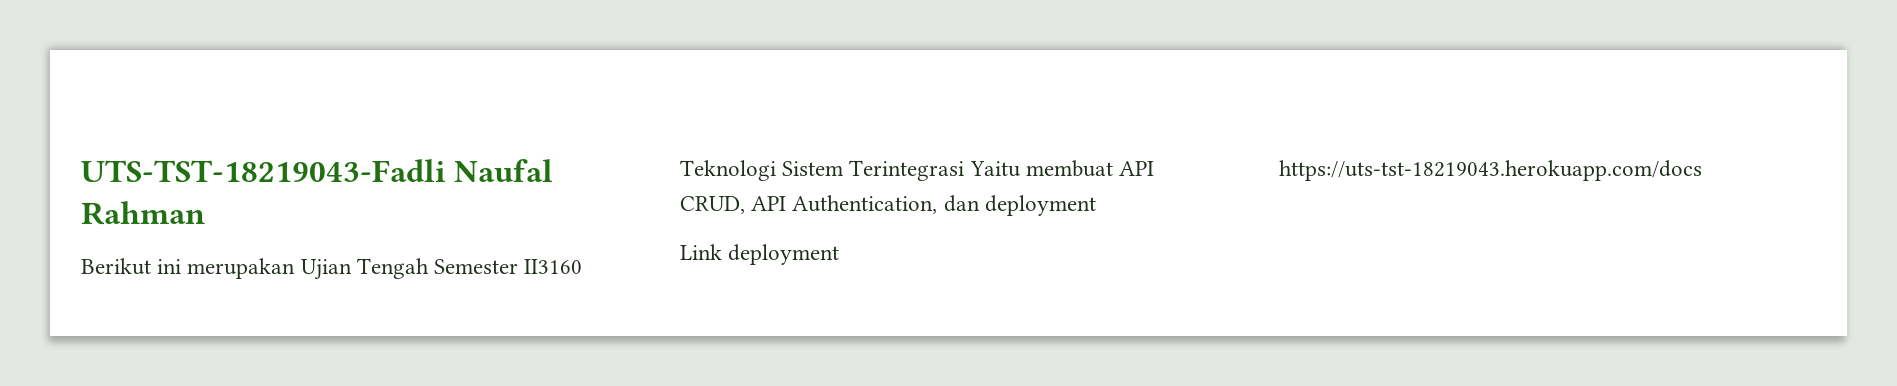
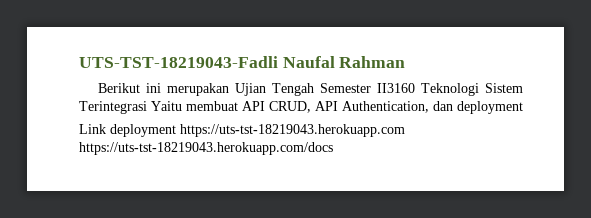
(840, 254) none -> [180,124,405,137] https://uts-tst-18219043.herokuapp.com

